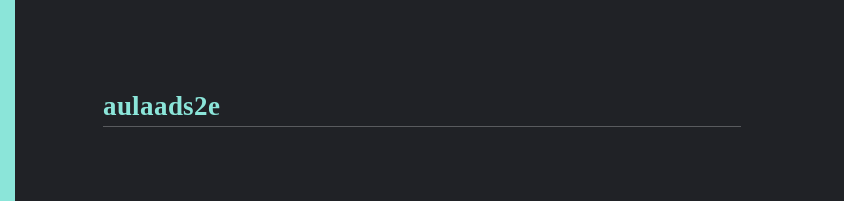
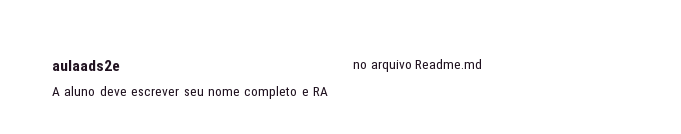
(220, 105) none -> [52,86,328,99] [353,59,483,72] // A aluno deve escrever seu nome completo e RA no arquivo Readme.md

